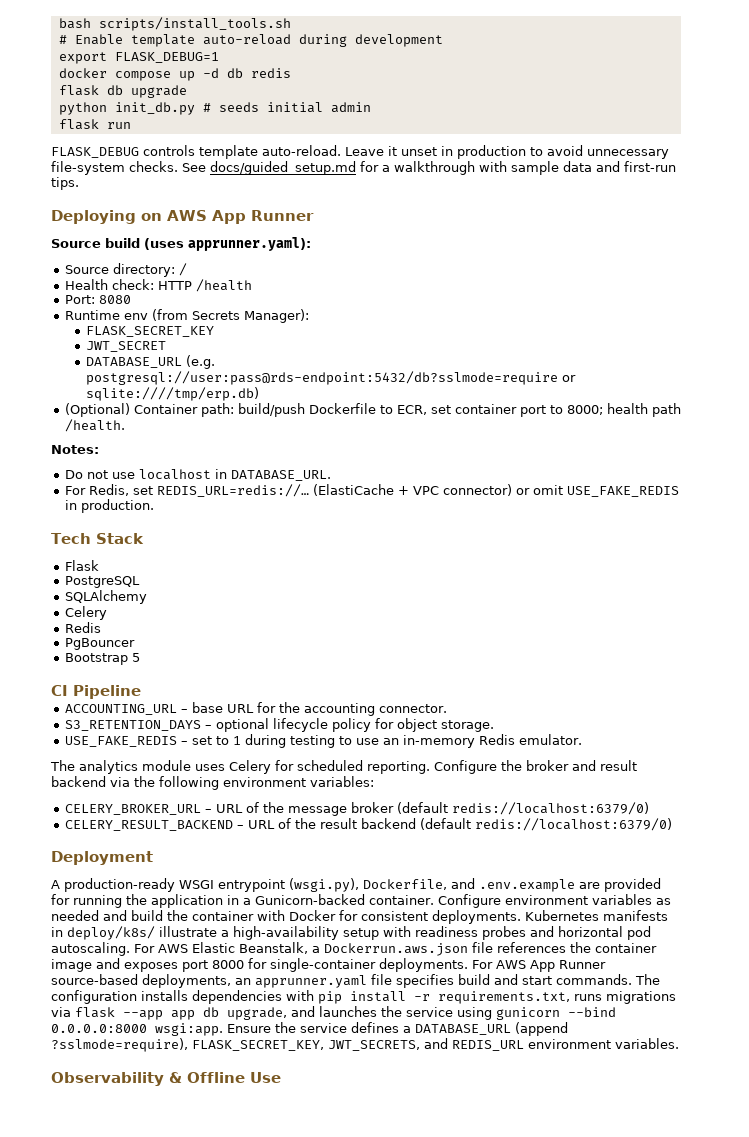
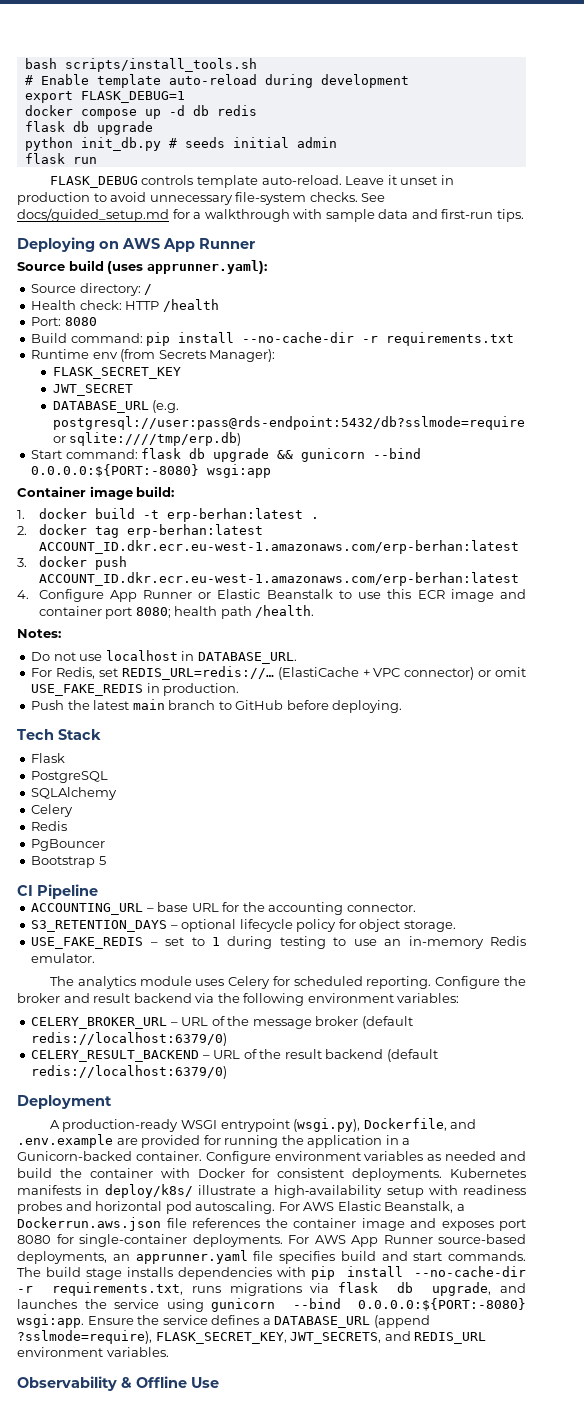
(131, 299) none -> [31,332,515,346] // Build command: pip install --no-cache-dir -r requirements.txt
[64,403,603,417] (Optional) Container path: build/push Dockerfile to ECR, set container port to 8000; -> [31,448,422,462] [31,464,272,478] [17,486,175,500] [17,508,319,522] [17,524,263,538] [38,540,519,554] [17,556,127,570] [38,572,519,586] [17,589,526,602] [38,606,171,619] Start command: flask db upgrade && gunicorn --bind 0.0.0.0:${PORT:-8080} wsgi:app // Container image build: // 1. docker build -t erp-berhan:latest . // 2. docker tag erp-berhan:latest ACCOUNT_ID.dkr.ecr.eu-west-1.amazonaws.com/erp-berhan:latest // 3. docker push ACCOUNT_ID.dkr.ecr.eu-west-1.amazonaws.com/erp-berhan:latest // 4. Configure App Runner or Elastic Beanstalk to use this ECR image and container port 8080;
(154, 506) none -> [31,699,403,713] // Push the latest main branch to GitHub before deploying.
[212,960,244,969] 8000 -> [17,1235,51,1244] 8080
[51,990,137,1004] configuration -> [46,1267,123,1280] build stage
(406, 996) none -> [414,1266,526,1277] --no-cache-dir
[123,1010,195,1020] --app app -> (378, 1287) none
[51,1024,147,1033] 0.0.0.0:8000 -> [358,1298,526,1311] 0.0.0.0:${PORT:-8080}

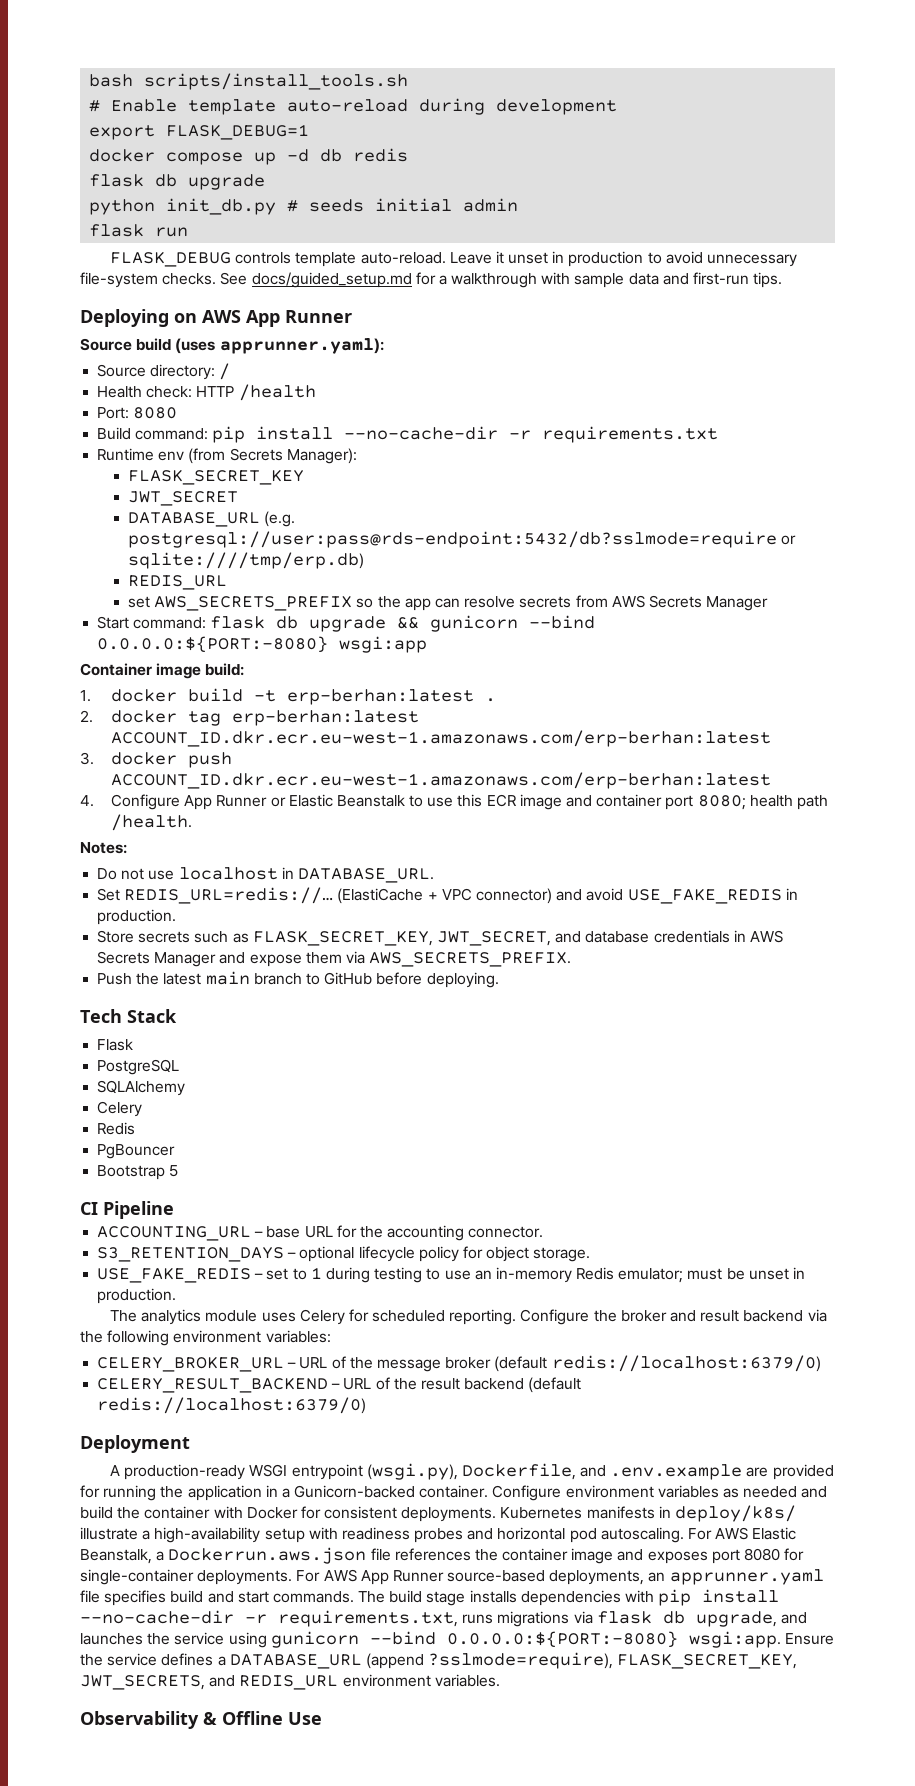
(242, 439) none -> [128,575,228,590] [128,595,769,611] // REDIS_URL // set AWS_SECRETS_PREFIX so the app can resolve secrets from AWS Secrets Manager
[31,667,119,679] For Redis, set -> [97,888,121,901] Set
[478,667,526,677] or omit -> [556,888,624,901] and avoid
(240, 689) none -> [97,930,783,946] [97,951,572,967] // Store secrets such as FLASK_SECRET_KEY, JWT_SECRET, and database credentials in AWS Secrets Manager and expose them via AWS_SECRETS_PREFIX.
[31,953,96,963] emulator. -> [618,1267,806,1283] [97,1288,177,1304] emulator; must be unset in production.

